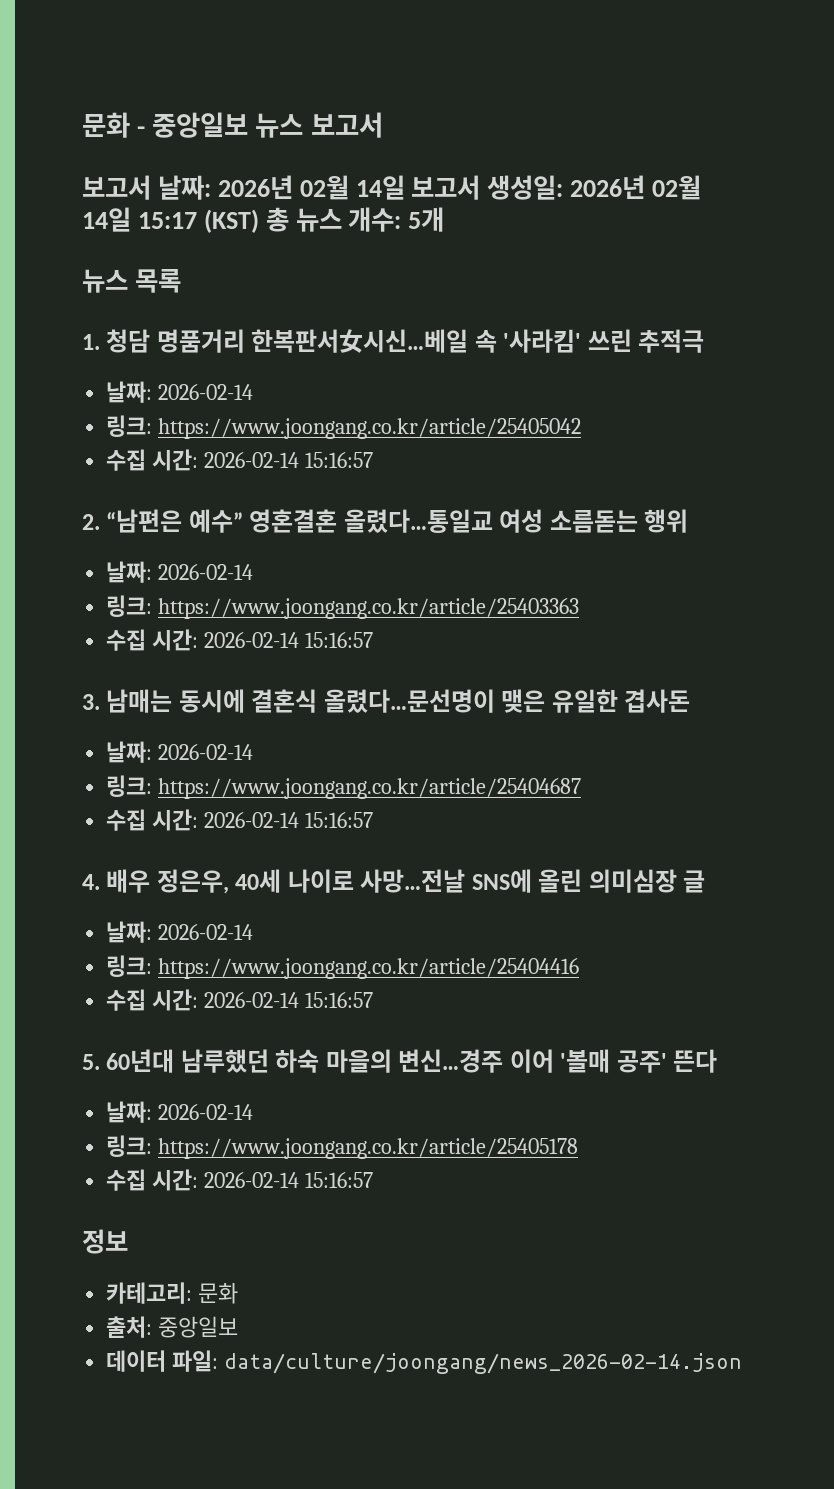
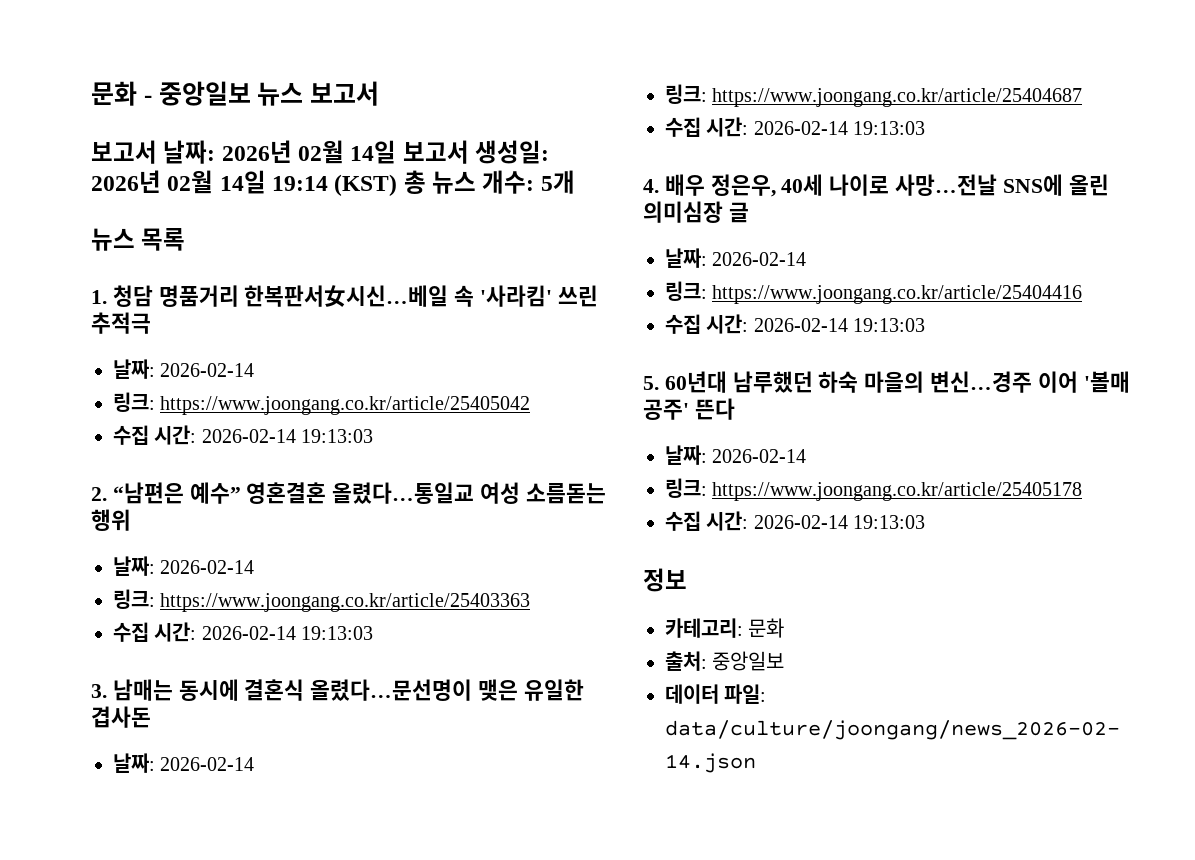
[137,212,197,229] 15:17 -> [272,176,329,191] 19:14
[305,452,374,468] 15:16:57 -> [301,429,374,443] 19:13:03
[305,632,374,648] 15:16:57 -> [301,626,374,640] 19:13:03
[305,812,374,828] 15:16:57 -> [853,121,926,135] 19:13:03
[305,992,374,1008] 15:16:57 -> [853,318,926,332] 19:13:03
[305,1172,374,1188] 15:16:57 -> [853,515,926,529] 19:13:03

